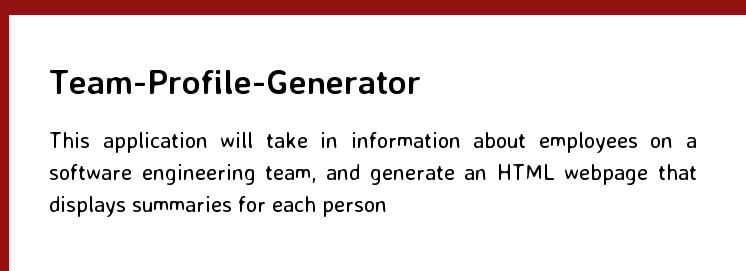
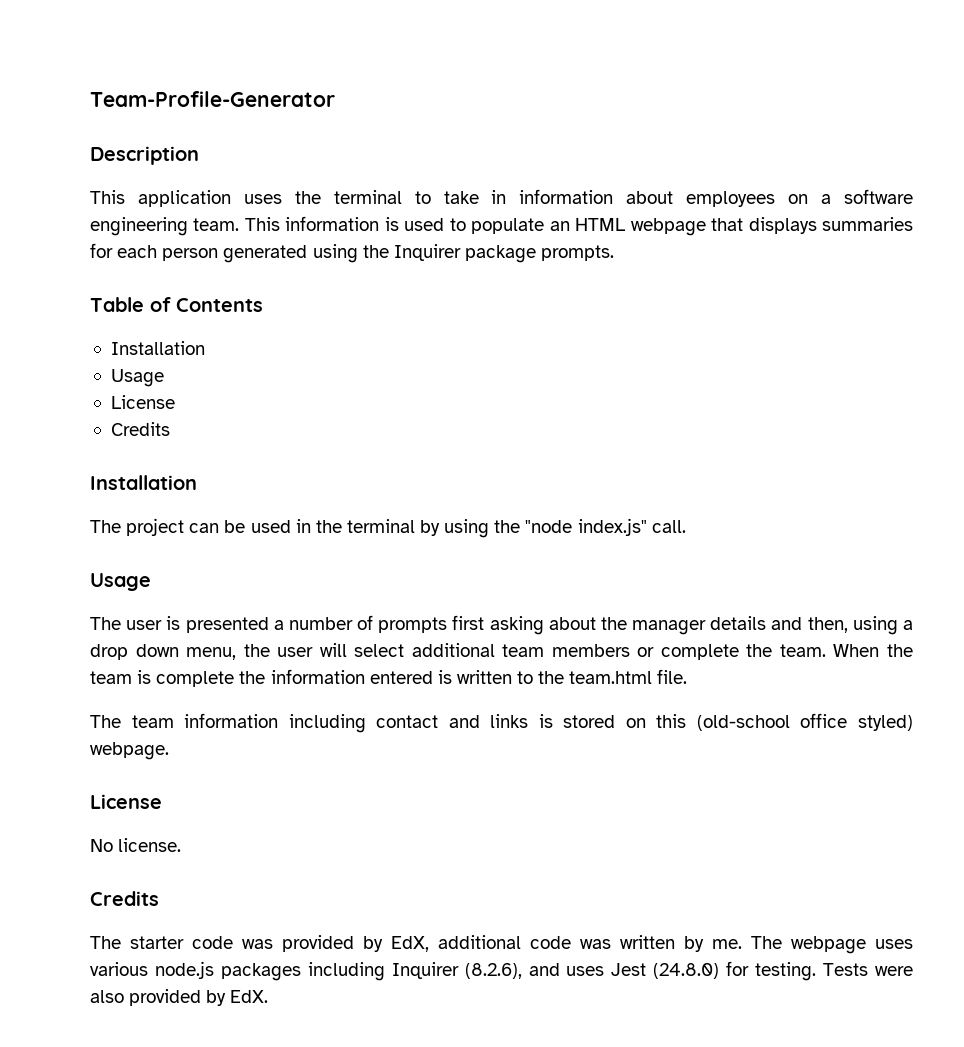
(421, 82) none -> [90,146,199,165] // Description
[220,132,254,148] will -> [243,190,431,204] uses the terminal to
[265,164,455,185] team, and generate -> [193,216,545,234] team. This information is used to populate
(387, 209) none -> [223,244,615,263] [90,297,263,312] [110,341,205,355] [110,369,164,387] [110,395,175,409] [110,422,170,436] [90,475,197,490] [90,518,686,538] [90,573,151,591] [90,615,913,635] [90,643,913,660] [90,669,688,687] [90,713,914,733] [90,742,169,760] [90,794,162,809] [90,838,182,852] [90,891,159,906] [90,935,913,954] [90,961,913,981] [90,989,269,1006] generated using the Inquirer package prompts. // Table of Contents // Installation // Usage // License // Credits // Installation // The project can be used in the terminal by using the "node index.js" call. // Usage // The user is presented a number of prompts first asking about the manager details and then, using a drop down menu, the user will select additional team members or complete the team. When the team is complete the information entered is written to the team.html file. // The team information including contact and links is stored on this (old-school office styled) webpage. // License // No license. // Credits // The starter code was provided by EdX, additional code was written by me. The webpage uses various node.js packages including Inquirer (8.2.6), and uses Jest (24.8.0) for testing. Tests were also provided by EdX.

